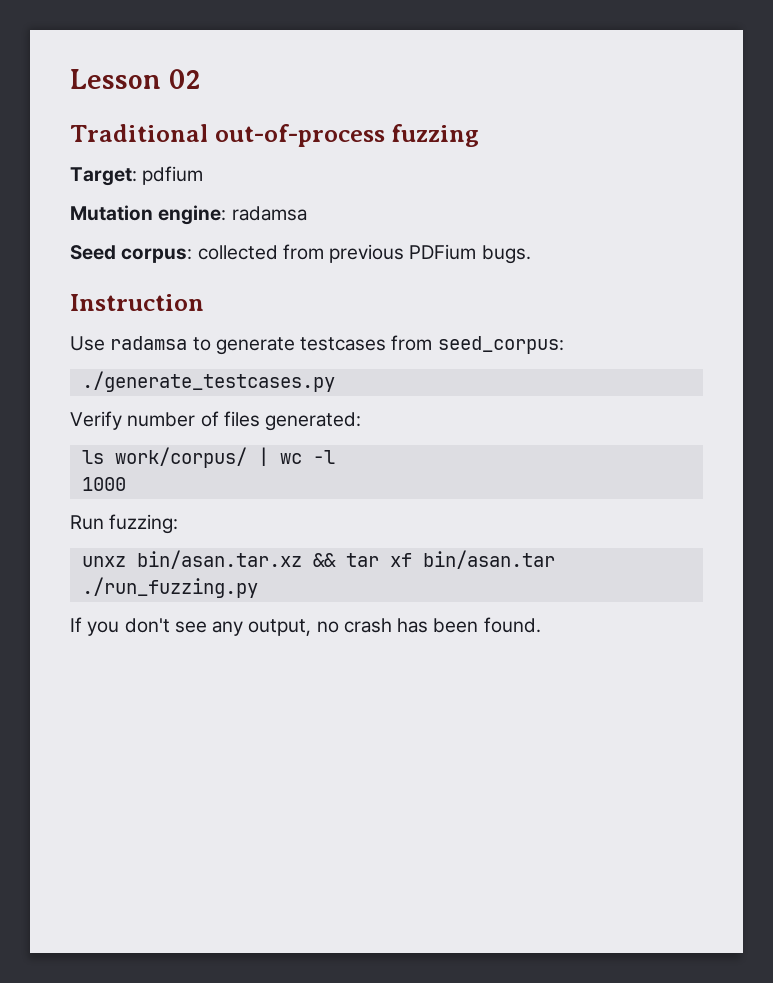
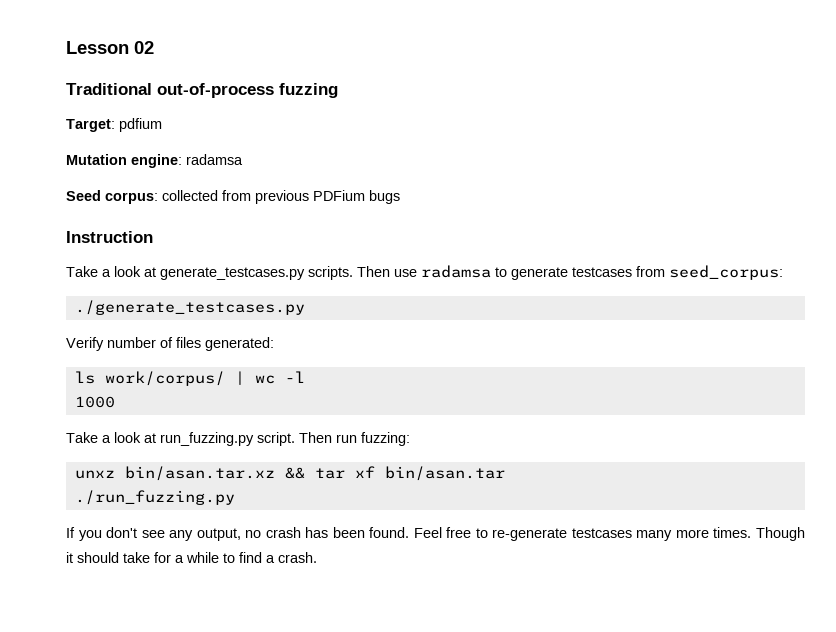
[481,245,531,264] bugs. -> [369,190,400,204] bugs
[70,336,105,351] Use -> [66,266,417,280] Take a look at generate_testcases.py scripts. Then use
[70,515,104,530] Run -> [66,432,357,446] Take a look at run_fuzzing.py script. Then run
(541, 625) none -> [413,527,805,541] [66,552,317,563] Feel free to re-generate testcases many more times. Though it should take for a while to find a crash.

